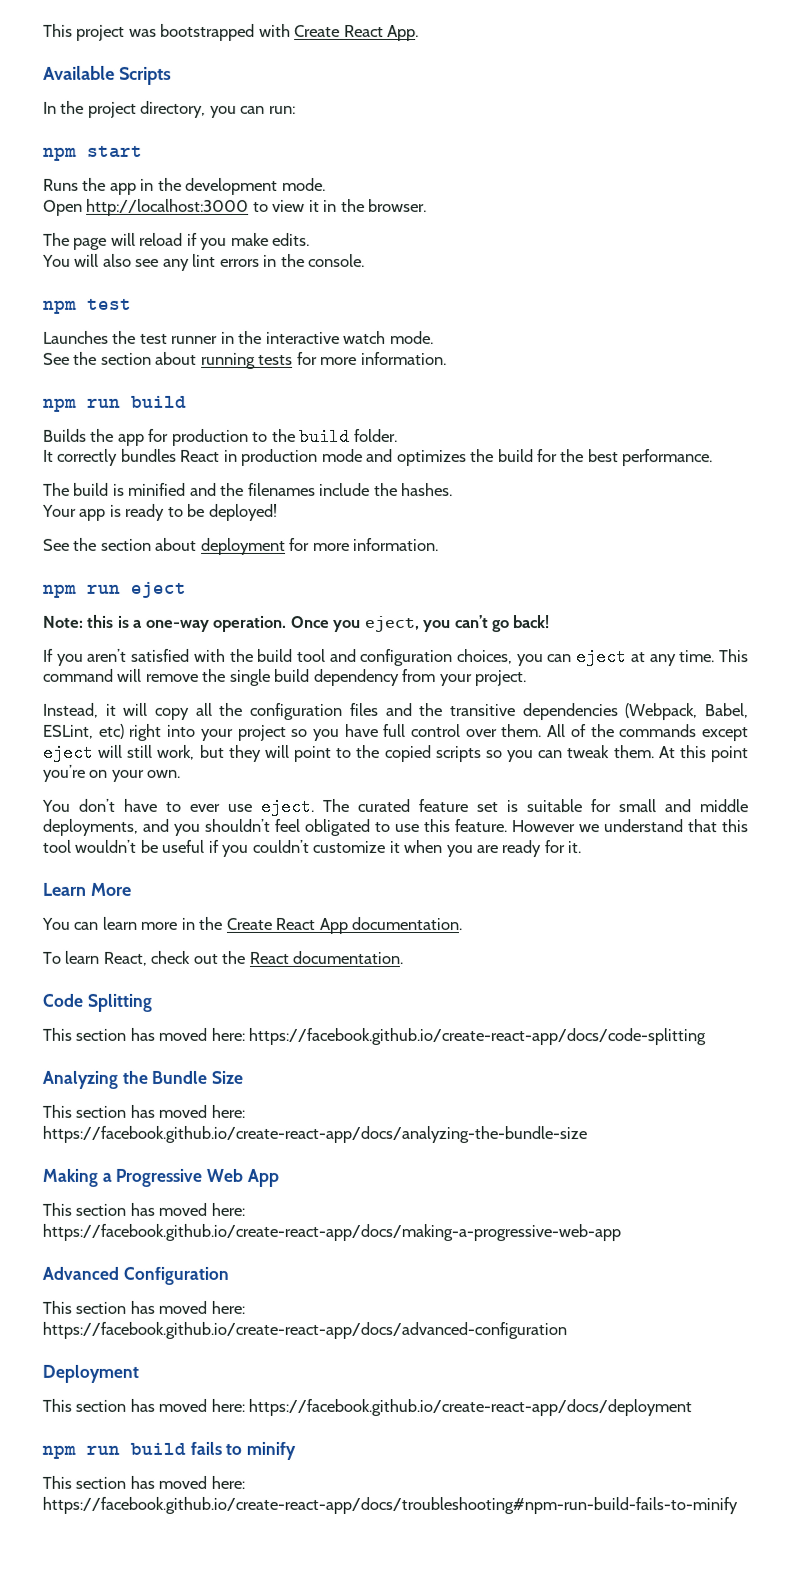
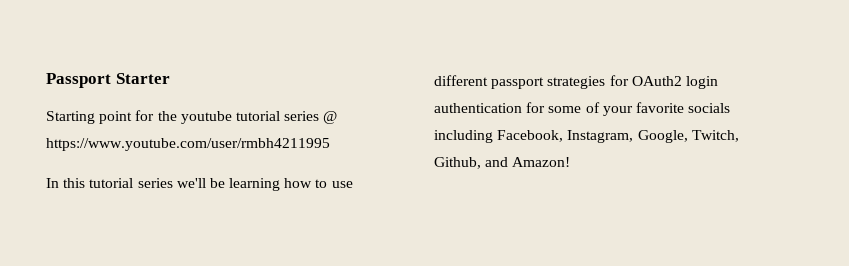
[43,23,420,42] [43,65,172,85] [43,100,296,118] [43,145,143,161] [43,177,326,195] [43,198,428,216] [43,232,311,250] [42,253,366,271] [43,298,132,314] [43,330,434,345] [43,351,447,369] [43,395,187,412] [43,427,398,446] [43,448,714,467] [43,482,454,497] [42,503,278,521] [43,537,440,555] [43,581,187,598] [43,614,551,633] [43,648,750,667] [43,668,528,687] [43,702,749,721] [43,723,749,742] [43,743,749,763] [43,764,182,782] [41,797,748,816] [42,818,748,836] [42,839,582,858] [42,882,131,896] [41,916,463,934] [42,950,404,966] [42,993,152,1012] [42,1027,707,1046] [42,1070,244,1089] [42,1104,245,1118] [42,1125,587,1144] [42,1168,279,1187] [42,1202,245,1216] [42,1223,621,1242] [42,1266,229,1285] [42,1300,245,1314] [42,1321,567,1340] [42,1364,139,1383] [42,1398,693,1417] [42,1441,297,1460] [42,1475,245,1489] [42,1496,738,1515] This project was bootstrapped with Create React App. // Available Scripts // In the project directory, you can run: // npm start // Runs the app in the development mode. // Open http://localhost:3000 to view it in the browser. // The page will reload if you make edits. // You will also see any lint errors in the console. // npm test // Launches the test runner in the interactive watch mode. // See the section about running tests for more information. // npm run build // Builds the app for production to the build folder. // It correctly bundles React in production mode and optimizes the build for the best performance. // The build is minified and the filenames include the hashes. // Your app is ready to be deployed! // See the section about deployment for more information. // npm run eject // Note: this is a one-way operation. Once you eject, you can’t go back! // If you aren’t satisfied with the build tool and configuration choices, you can eject at any time. This command will remove the single build dependency from your project. // Instead, it will copy all the configuration files and the transitive dependencies (Webpack, Babel, ESLint, etc) right into your project so you have full control over them. All of the commands except eject will still work, but they will point to the copied scripts so you can tweak them. At this point you’re on your own. // You don’t have to ever use eject. The curated feature set is suitable for small and middle deployments, and you shouldn’t feel obligated to use this feature. However we understand that this tool wouldn’t be useful if you couldn’t customize it when you are ready for it. // Learn More // You can learn more in the Create React App documentation. // To learn React, check out the React documentation. // Code Splitting // This section has moved here: https://facebook.github.io/create-react-app/docs/code-splitting // Analyzing the Bundle Size // This section has moved here: https://facebook.github.io/create-react-app/docs/analyzing-the-bundle-size // Making a Progressive Web App // This section has moved here: https://facebook.github.io/create-react-app/docs/making-a-progressive-web-app // Advanced Configuration // This section has moved here: https://facebook.github.io/create-react-app/docs/advanced-configuration // Deployment // This section has moved here: https://facebook.github.io/create-react-app/docs/deployment // npm run build fails to minify // This section has moved here: https://facebook.github.io/create-react-app/docs/troubleshooting#npm-run-build-fails-to-minify -> [46,73,170,88] [46,110,338,124] [46,138,330,151] [46,178,353,191] [434,75,718,89] [434,102,731,116] [434,130,739,143] [434,157,571,169] Passport Starter // Starting point for the youtube tutorial series @ https://www.youtube.com/user/rmbh4211995 // In this tutorial series we'll be learning how to use different passport strategies for OAuth2 login authentication for some of your favorite socials including Facebook, Instagram, Google, Twitch, Github, and Amazon!

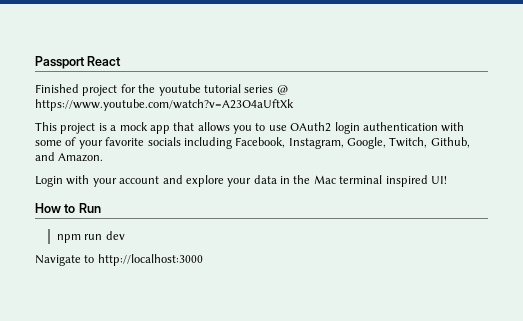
[115,73,170,84] [46,111,133,124] Starter // Starting point -> [87,56,122,66] [35,84,118,96] React // Finished project
[46,138,330,151] [46,178,353,191] [434,75,629,89] https://www.youtube.com/user/rmbh4211995 // In this tutorial series we'll be learning how to use different passport strategies for -> [35,99,294,111] [35,122,287,134] https://www.youtube.com/watch?v=A23O4aUftXk // This project is a mock app that allows you to use
[526,102,546,113] for -> [441,122,465,132] with
[512,157,571,167] Amazon! -> [58,153,104,162] [35,175,447,187] [35,203,101,213] [56,231,125,243] [35,254,203,266] Amazon. // Login with your account and explore your data in the Mac terminal inspired UI! // How to Run // npm run dev // Navigate to http://localhost:3000

